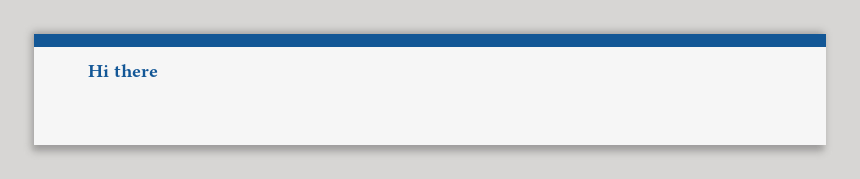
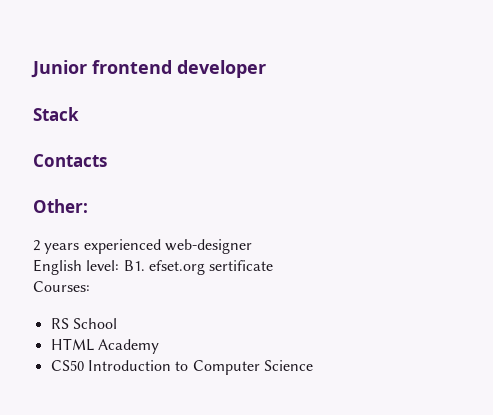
[88,64,158,77] Hi there -> [31,60,266,78] [33,107,79,121] [33,154,107,167] [33,199,88,213] [33,239,252,254] [33,259,274,275] [33,281,90,292] [50,318,117,329] [50,338,159,354] [50,360,313,375] Junior frontend developer // Stack // Contacts // Other: // 2 years experienced web-designer // English level: B1. efset.org sertificate // Courses: // RS School // HTML Academy // CS50 Introduction to Computer Science

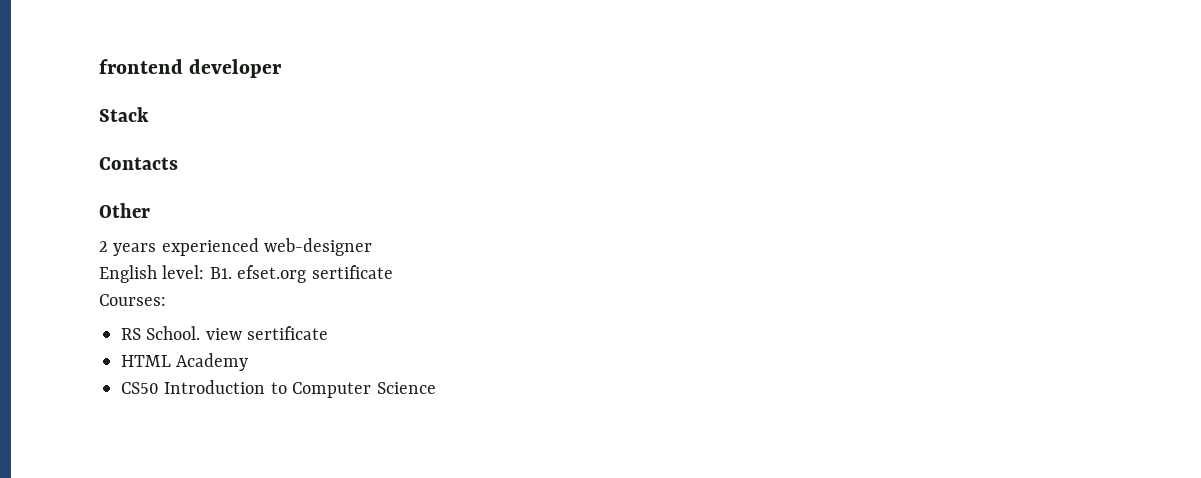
[31,60,87,78] Junior -> (99, 66) none
[33,199,88,213] Other: -> [99,203,150,218] Other
[72,318,117,329] School -> [146,326,329,340] School. view sertificate

